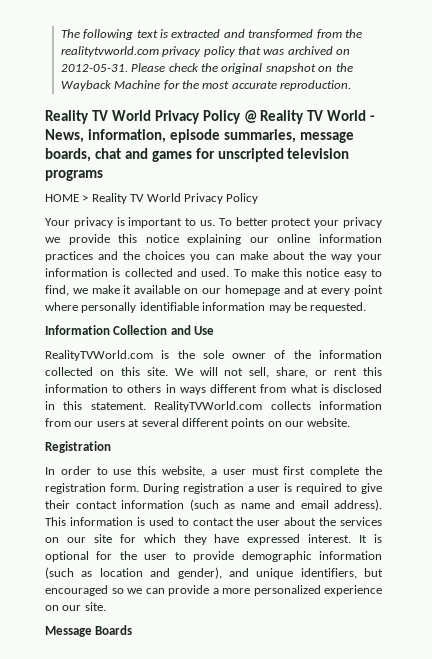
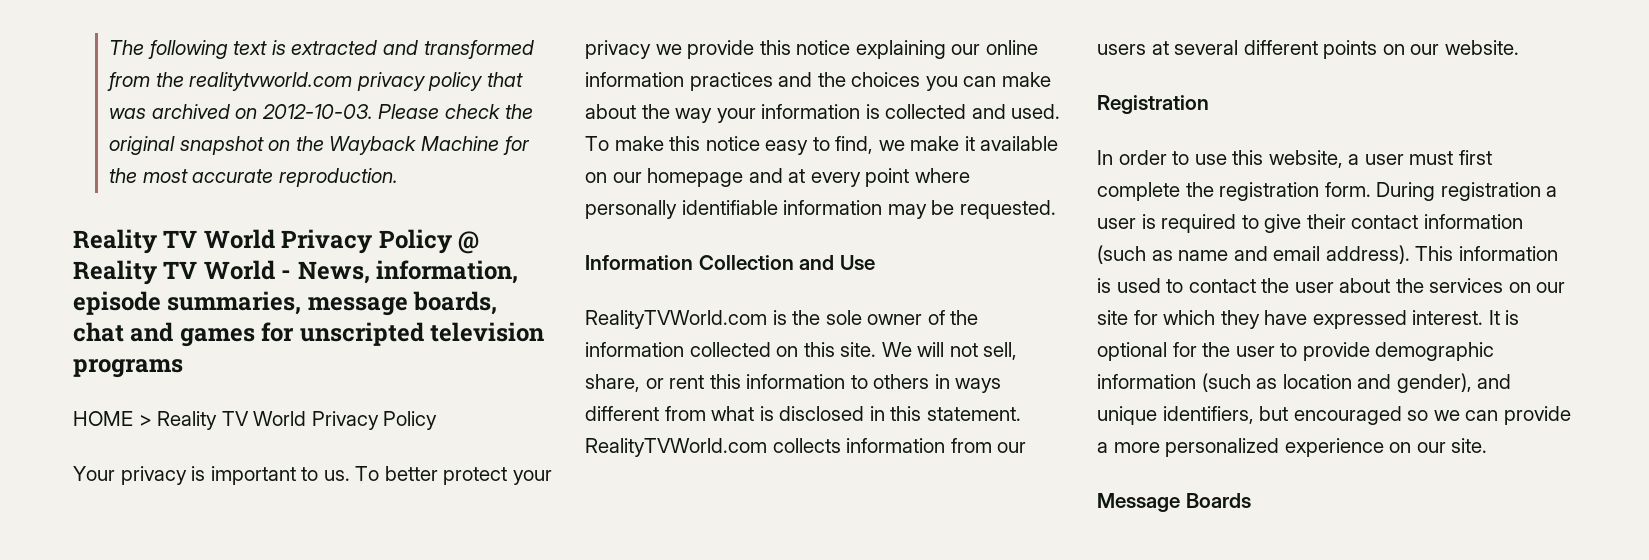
[60,64,128,72] 2012-05-31. -> [261,104,373,119] 2012-10-03.

